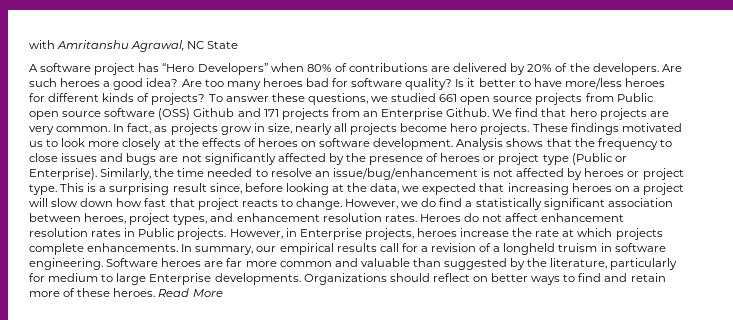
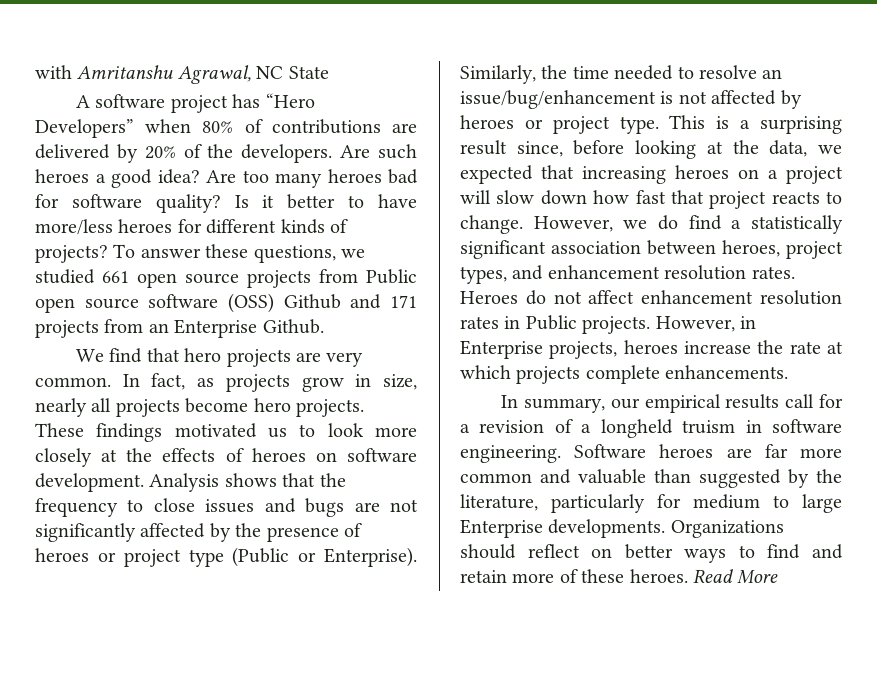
(490, 112) none -> (324, 326) //
(179, 247) none -> (789, 372) //

